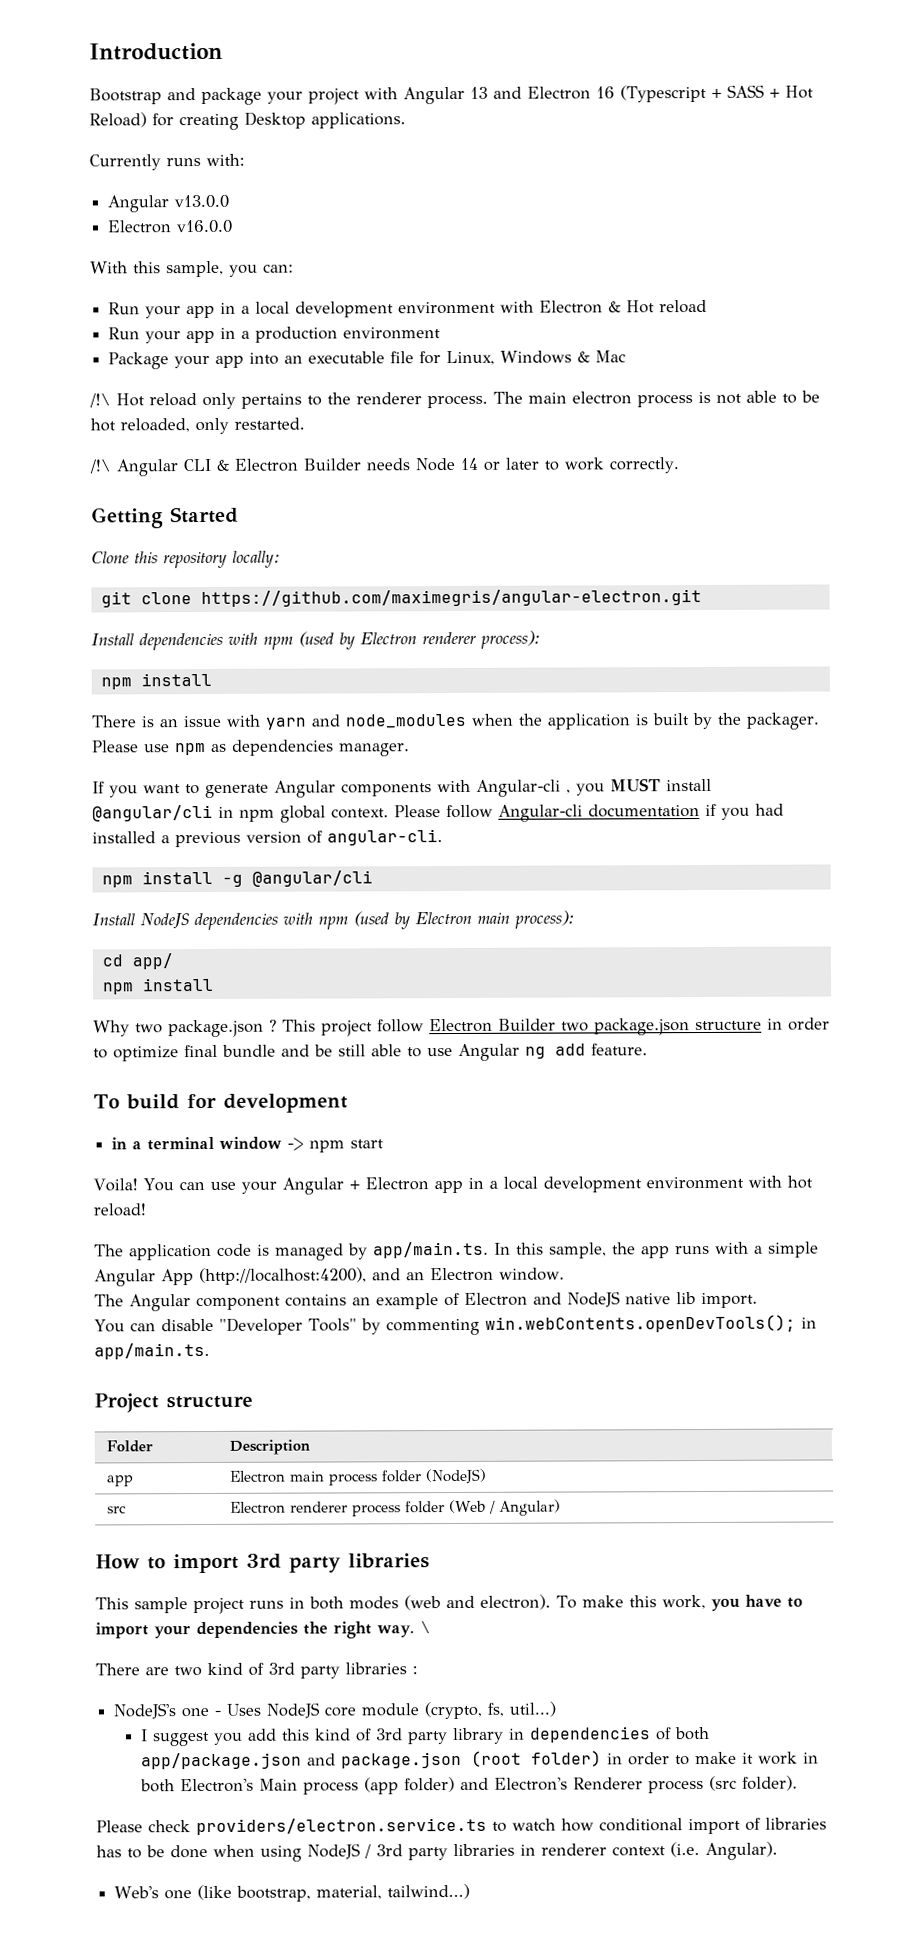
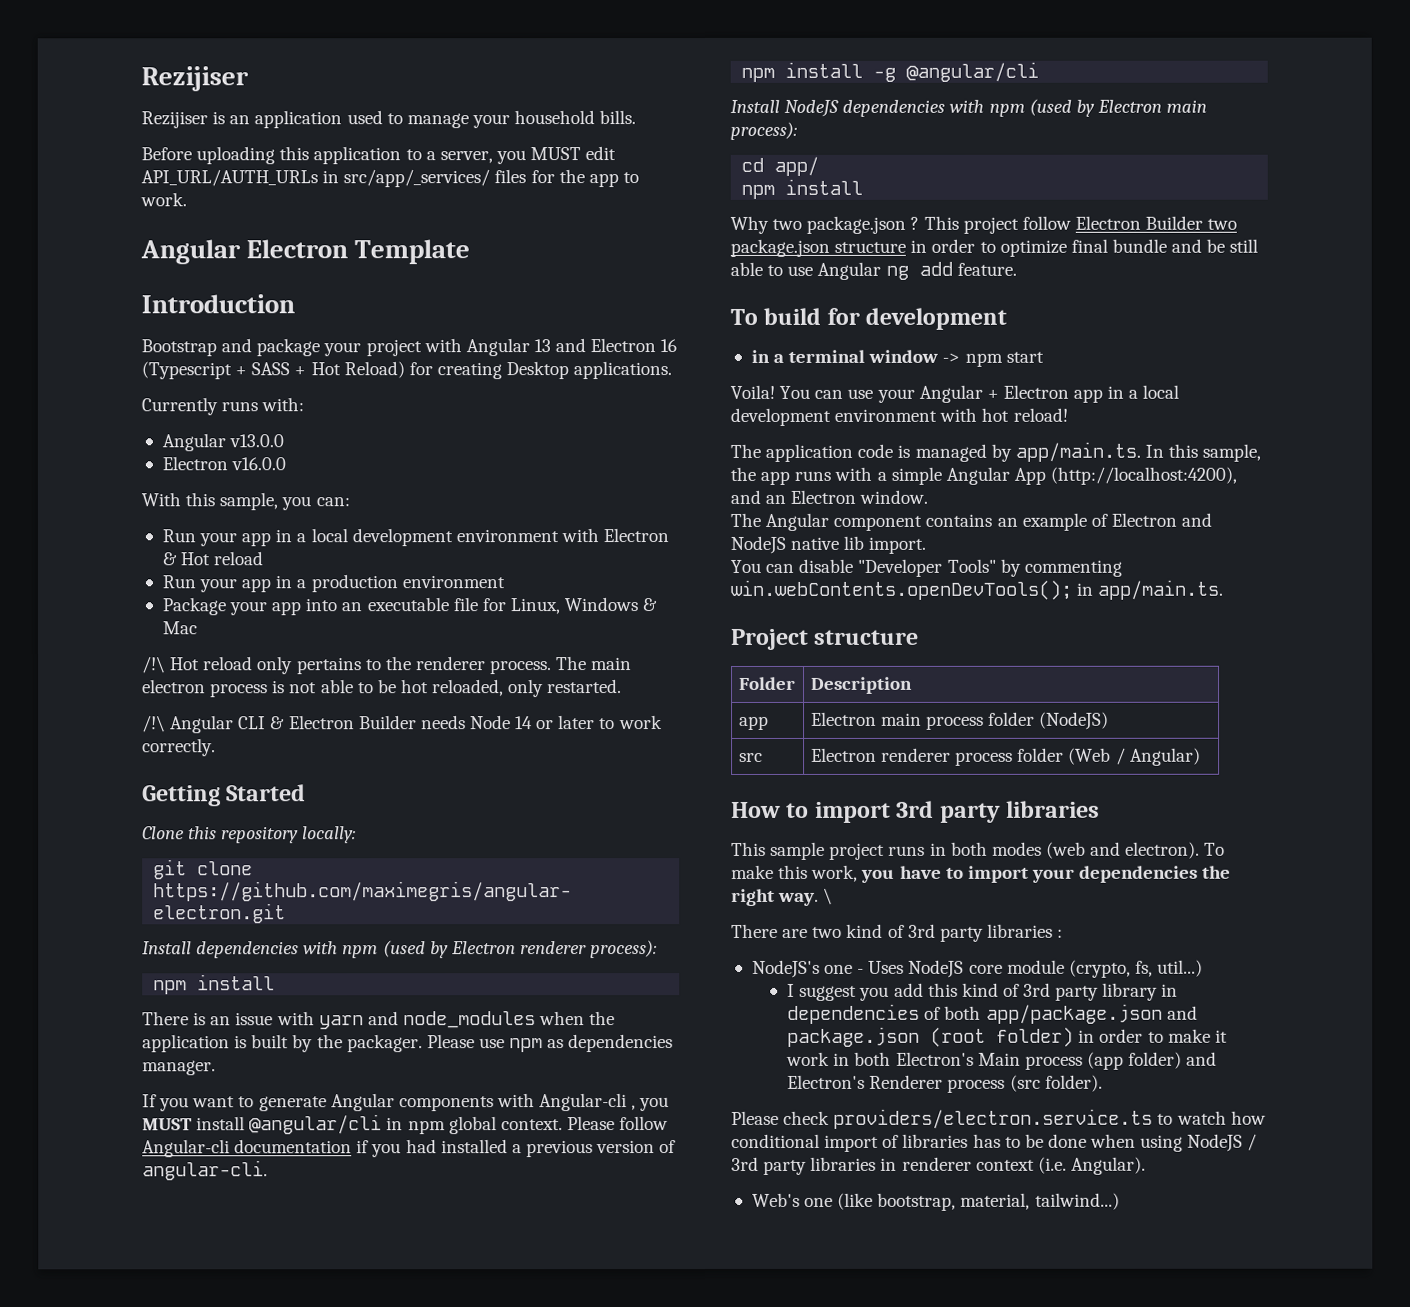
(89, 51) none -> [141,66,249,92] [141,110,637,129] [141,146,617,165] [141,169,639,188] [140,192,187,207] [140,239,471,265] Rezijiser // Rezijiser is an application used to manage your household bills. // Before uploading this application to a server, you MUST edit API_URL/AUTH_URLs in src/app/_services/ files for the app to work. // Angular Electron Template //

